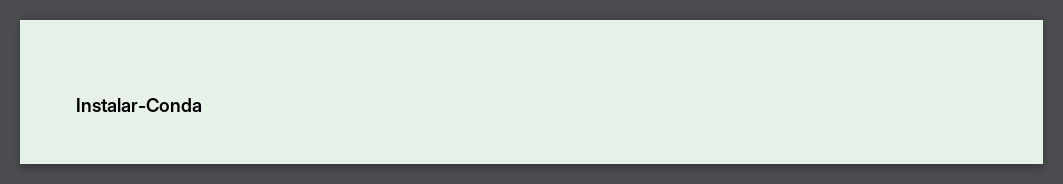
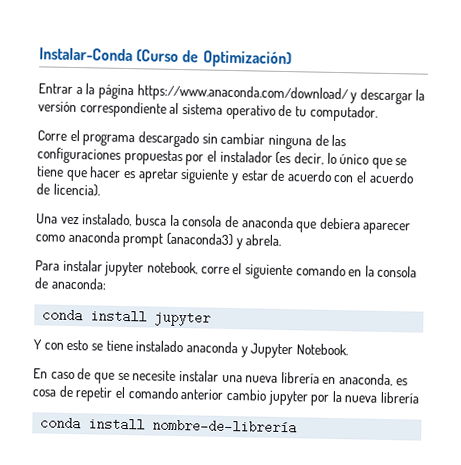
(202, 105) none -> [136,49,292,69] [38,83,426,105] [38,101,378,122] [37,129,347,150] [37,147,408,170] [37,166,414,185] [36,183,100,197] [36,213,412,235] [35,230,282,250] [35,259,418,280] [34,277,107,290] [42,308,212,327] [33,339,348,359] [33,368,408,387] [32,385,420,406] [40,416,298,435] (Curso de Optimización) // Entrar a la página https://www.anaconda.com/download/ y descargar la versión correspondiente al sistema operativo de tu computador. // Corre el programa descargado sin cambiar ninguna de las configuraciones propuestas por el instalador (es decir, lo único que se tiene que hacer es apretar siguiente y estar de acuerdo con el acuerdo de licencia). // Una vez instalado, busca la consola de anaconda que debiera aparecer como anaconda prompt (anaconda3) y abrela. // Para instalar jupyter notebook, corre el siguiente comando en la consola de anaconda: // conda install jupyter // Y con esto se tiene instalado anaconda y Jupyter Notebook. // En caso de que se necesite instalar una nueva librería en anaconda, es cosa de repetir el comando anterior cambio jupyter por la nueva librería // conda install nombre-de-librería

